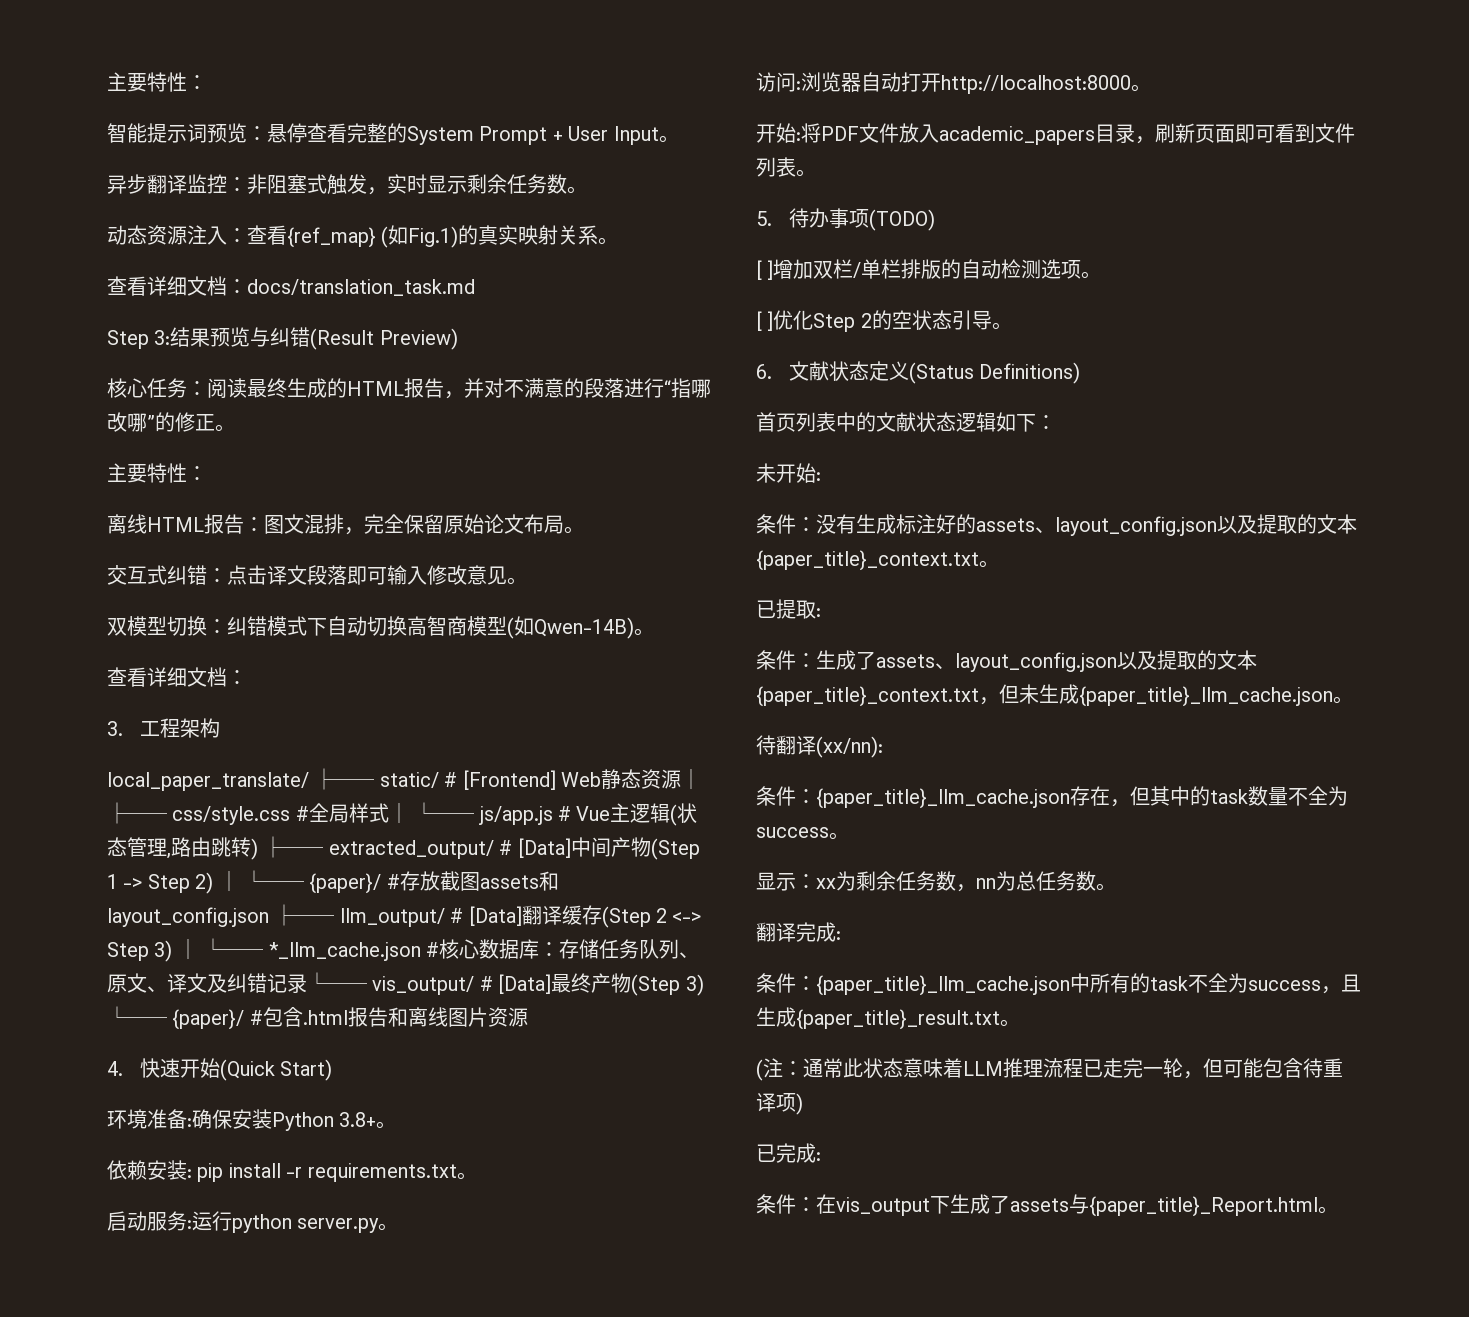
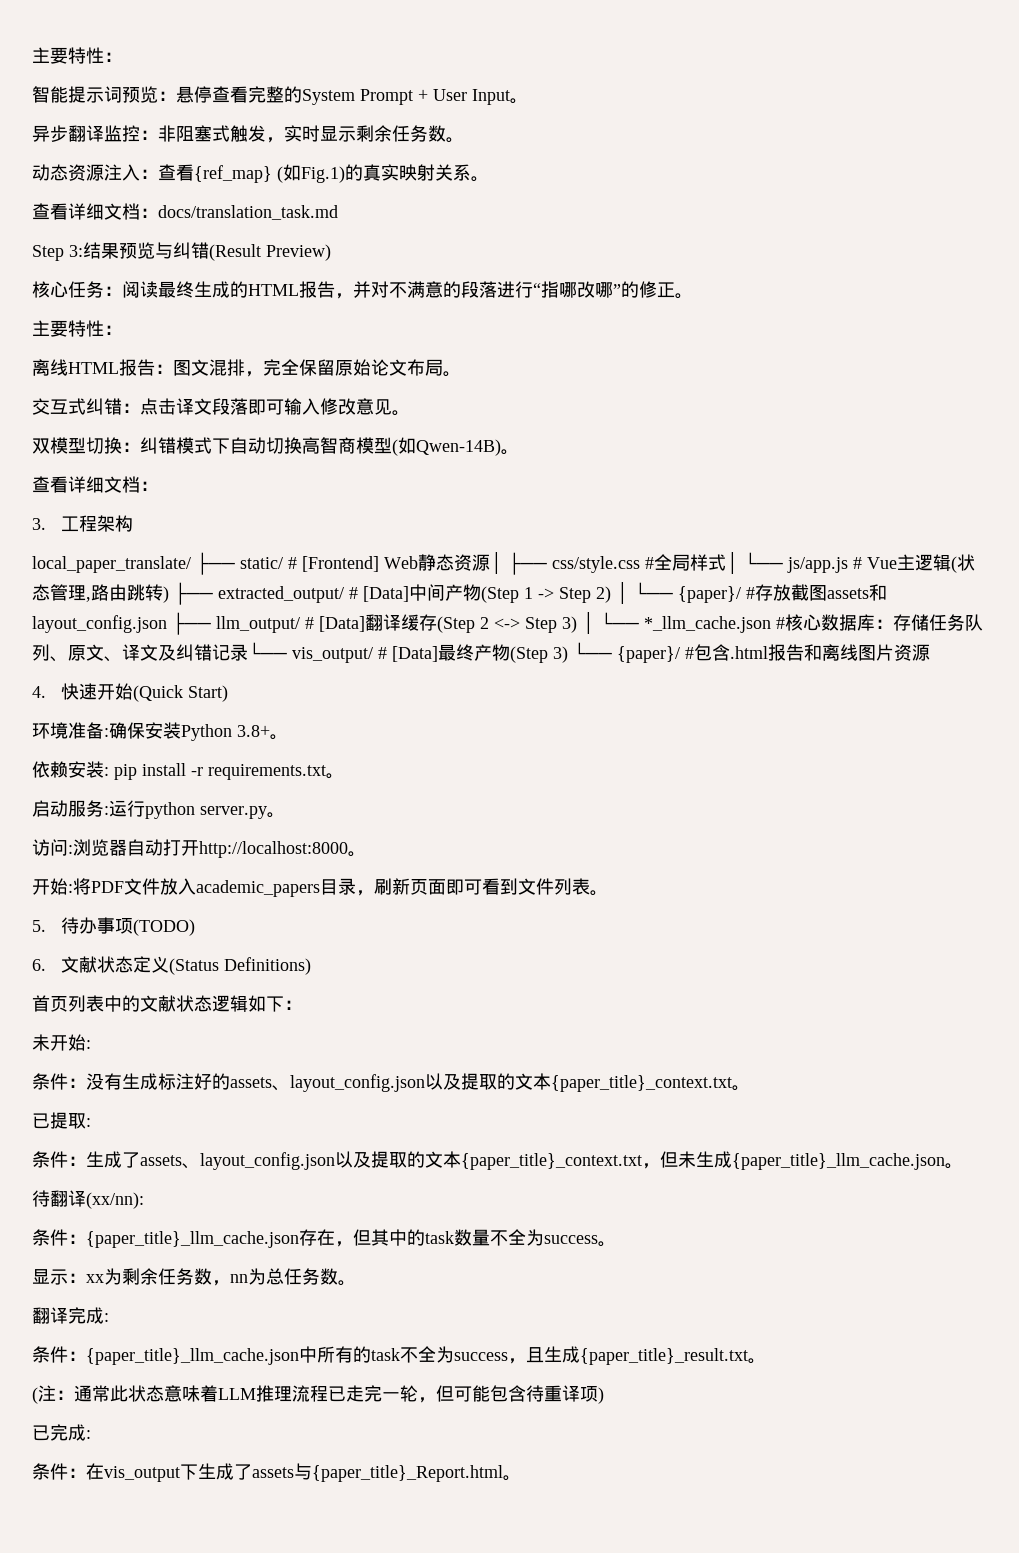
[756,259,1102,280] [756,310,1012,332] // [ ]增加双栏/单栏排版的自动检测选项。 // [ ]优化Step 2的空状态引导。 -> (196, 927) none

